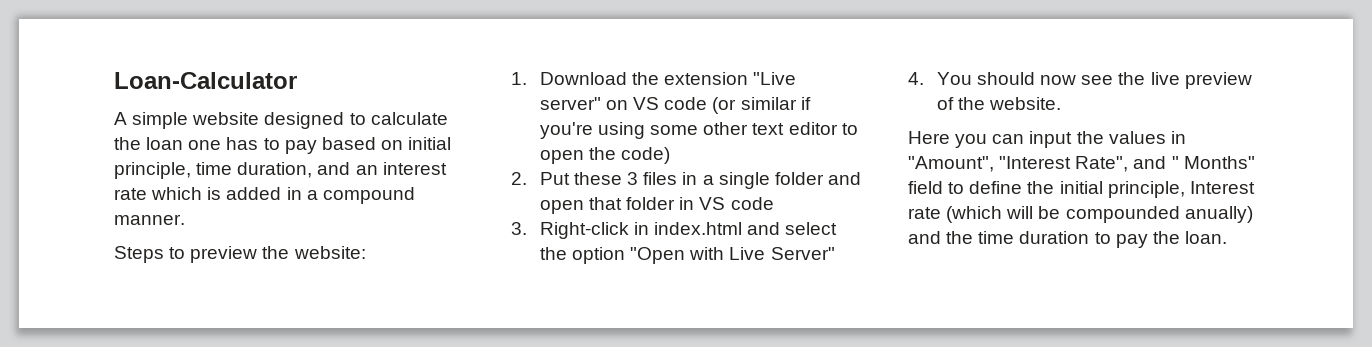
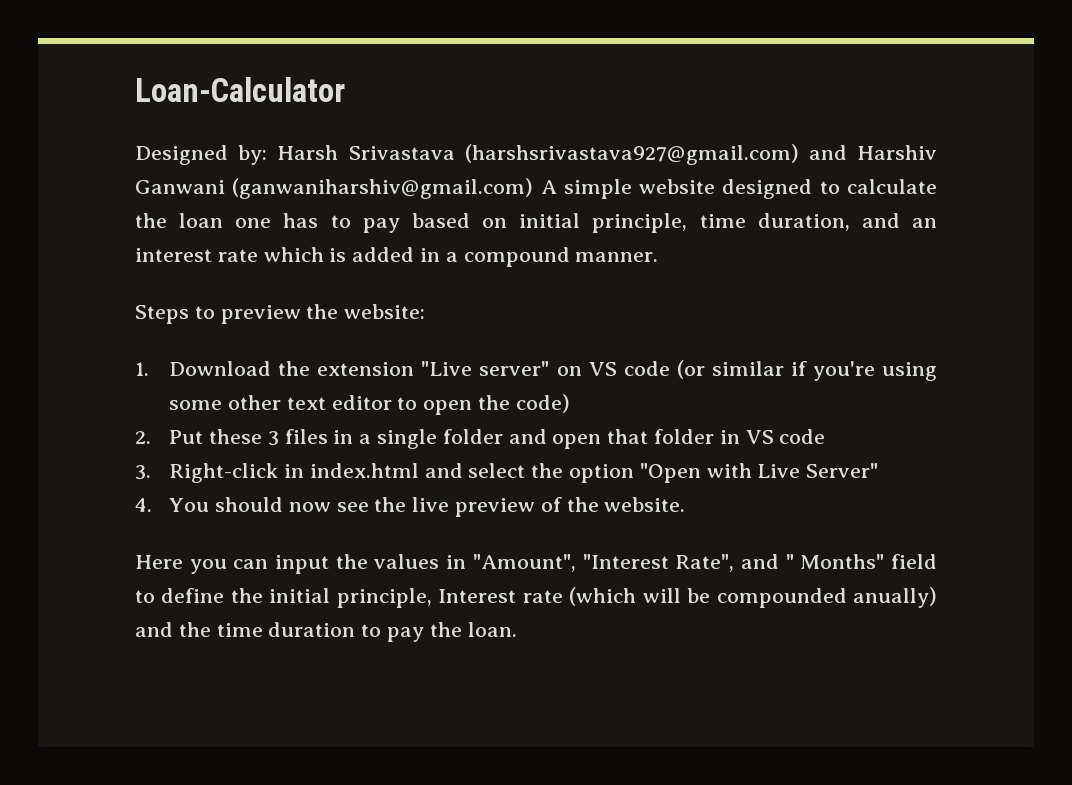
(297, 80) none -> [135,144,937,165] [135,178,534,199] Designed by: Harsh Srivastava (harshsrivastava927@gmail.com) and Harshiv Ganwani (ganwaniharshiv@gmail.com)

